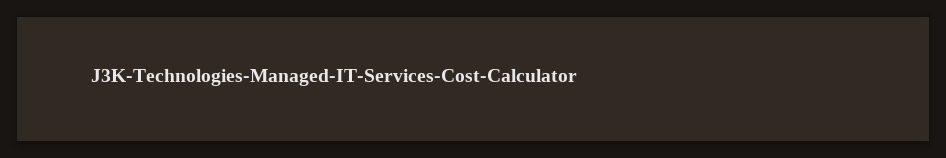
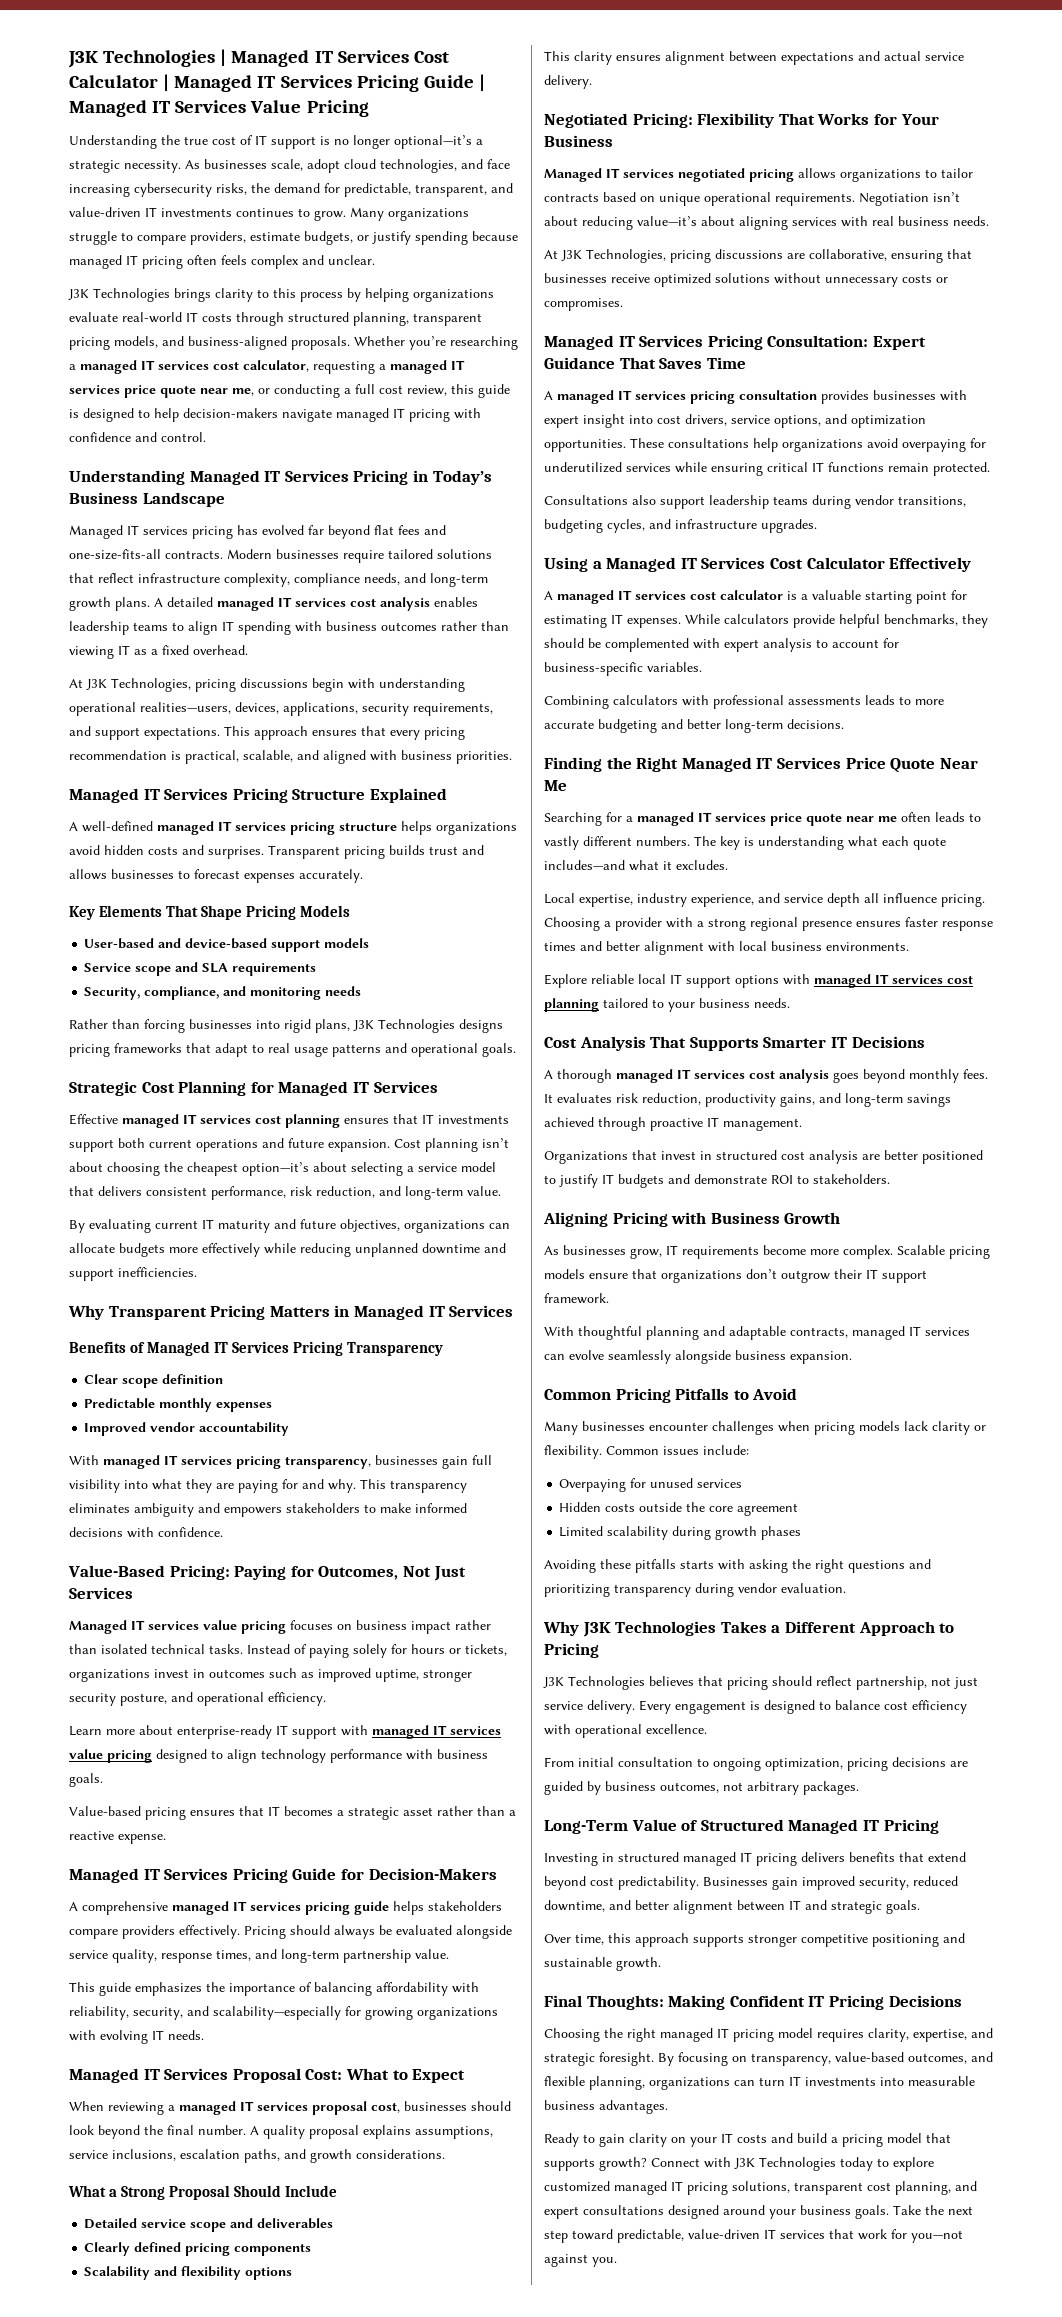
[91,69,577,86] J3K-Technologies-Managed-IT-Services-Cost-Calculator -> [68,49,449,68] [69,74,485,92] [69,100,369,117] [69,135,483,149] [69,159,510,173] [69,183,513,197] [69,207,469,221] [69,231,518,245] [69,255,375,269] [68,288,494,302] [69,312,482,326] [69,336,518,350] [69,360,465,374] [69,384,510,398] [69,408,481,422] [69,432,206,442] [69,470,492,485] [69,492,225,507] [69,525,446,539] [69,549,492,563] [69,573,488,587] [69,597,478,611] [69,621,509,635] [69,645,248,659] [69,678,465,692] [69,702,493,716] [69,726,465,740] [69,750,512,764] [69,788,447,803] [69,821,517,835] [69,845,484,859] [69,869,363,883] [69,905,351,920] [84,938,370,952] [84,962,317,976] [84,986,362,1000] [69,1019,503,1033] [69,1043,516,1057] [69,1081,438,1096] [69,1114,509,1128] [69,1138,509,1152] [69,1162,496,1176] [69,1186,501,1200] [69,1219,510,1233] [69,1243,506,1257] [69,1267,197,1281] [68,1305,514,1320] [69,1341,444,1356] [84,1374,224,1388] [84,1398,273,1412] [84,1422,290,1436] [69,1455,492,1469] [69,1479,467,1493] [69,1503,467,1517] [69,1527,223,1538] [68,1565,466,1581] [69,1587,133,1599] [69,1620,491,1634] [69,1644,507,1658] [69,1668,472,1682] [69,1692,326,1706] [69,1725,501,1739] [69,1749,488,1763] [69,1773,103,1787] [69,1806,516,1820] [69,1831,166,1844] [69,1868,497,1883] [69,1901,502,1915] [69,1925,512,1939] [69,1949,449,1963] [69,1982,479,1996] [69,2006,498,2020] [69,2030,204,2044] [69,2068,466,2083] [69,2101,511,2115] [69,2125,493,2139] [69,2149,445,2163] [68,2185,338,2200] [84,2218,334,2232] [84,2242,312,2256] [84,2266,293,2280] [544,51,964,65] [544,75,592,89] [544,113,939,128] [544,135,613,147] [544,168,973,182] [544,192,960,206] [544,216,989,230] [544,249,972,263] [544,273,948,287] [544,298,623,311] [544,335,926,350] [544,357,746,369] [544,390,967,404] [544,414,926,428] [544,438,986,452] [544,462,990,476] [544,495,966,509] [544,519,817,533] [544,557,972,572] [544,590,967,604] [544,614,988,628] [544,638,899,652] [544,662,702,676] [544,695,944,709] [544,719,844,733] [544,757,978,773] [544,780,567,791] [544,812,981,826] [544,836,946,850] [544,860,728,871] [544,893,985,907] [544,917,993,931] [544,941,909,955] [544,974,973,988] [544,998,790,1012] [544,1036,925,1051] [544,1069,988,1083] [544,1093,951,1107] [544,1117,802,1131] [544,1150,983,1164] [544,1174,890,1188] [543,1212,841,1227] [544,1245,990,1259] [544,1269,927,1283] [544,1293,609,1304] [544,1326,970,1340] [544,1350,852,1364] [544,1388,798,1403] [544,1421,986,1435] [544,1445,749,1459] [559,1478,743,1492] [559,1502,799,1516] [559,1526,802,1540] [544,1559,931,1573] [544,1583,846,1597] [543,1621,955,1637] [544,1643,599,1658] [543,1676,978,1690] [544,1700,967,1714] [544,1724,707,1738] [544,1757,968,1771] [544,1781,859,1795] [544,1819,939,1834] [544,1852,966,1866] [544,1876,958,1890] [544,1900,920,1914] [544,1933,965,1947] [544,1957,661,1971] [544,1995,962,2010] [544,2028,993,2042] [544,2052,993,2066] [544,2076,975,2090] [544,2100,668,2114] [544,2133,951,2147] [544,2157,934,2171] [544,2181,977,2195] [544,2205,973,2219] [544,2229,963,2243] [544,2254,617,2267] J3K Technologies | Managed IT Services Cost Calculator | Managed IT Services Pricing Guide | Managed IT Services Value Pricing // Understanding the true cost of IT support is no longer optional—it’s a strategic necessity. As businesses scale, adopt cloud technologies, and face increasing cybersecurity risks, the demand for predictable, transparent, and value-driven IT investments continues to grow. Many organizations struggle to compare providers, estimate budgets, or justify spending because managed IT pricing often feels complex and unclear. // J3K Technologies brings clarity to this process by helping organizations evaluate real-world IT costs through structured planning, transparent pricing models, and business-aligned proposals. Whether you’re researching a managed IT services cost calculator, requesting a managed IT services price quote near me, or conducting a full cost review, this guide is designed to help decision-makers navigate managed IT pricing with confidence and control. // Understanding Managed IT Services Pricing in Today’s Business Landscape // Managed IT services pricing has evolved far beyond flat fees and one-size-fits-all contracts. Modern businesses require tailored solutions that reflect infrastructure complexity, compliance needs, and long-term growth plans. A detailed managed IT services cost analysis enables leadership teams to align IT spending with business outcomes rather than viewing IT as a fixed overhead. // At J3K Technologies, pricing discussions begin with understanding operational realities—users, devices, applications, security requirements, and support expectations. This approach ensures that every pricing recommendation is practical, scalable, and aligned with business priorities. // Managed IT Services Pricing Structure Explained // A well-defined managed IT services pricing structure helps organizations avoid hidden costs and surprises. Transparent pricing builds trust and allows businesses to forecast expenses accurately. // Key Elements That Shape Pricing Models // User-based and device-based support models // Service scope and SLA requirements // Security, compliance, and monitoring needs // Rather than forcing businesses into rigid plans, J3K Technologies designs pricing frameworks that adapt to real usage patterns and operational goals. // Strategic Cost Planning for Managed IT Services // Effective managed IT services cost planning ensures that IT investments support both current operations and future expansion. Cost planning isn’t about choosing the cheapest option—it’s about selecting a service model that delivers consistent performance, risk reduction, and long-term value. // By evaluating current IT maturity and future objectives, organizations can allocate budgets more effectively while reducing unplanned downtime and support inefficiencies. // Why Transparent Pricing Matters in Managed IT Services // Benefits of Managed IT Services Pricing Transparency // Clear scope definition // Predictable monthly expenses // Improved vendor accountability // With managed IT services pricing transparency, businesses gain full visibility into what they are paying for and why. This transparency eliminates ambiguity and empowers stakeholders to make informed decisions with confidence. // Value-Based Pricing: Paying for Outcomes, Not Just Services // Managed IT services value pricing focuses on business impact rather than isolated technical tasks. Instead of paying solely for hours or tickets, organizations invest in outcomes such as improved uptime, stronger security posture, and operational efficiency. // Learn more about enterprise-ready IT support with managed IT services value pricing designed to align technology performance with business goals. // Value-based pricing ensures that IT becomes a strategic asset rather than a reactive expense. // Managed IT Services Pricing Guide for Decision-Makers // A comprehensive managed IT services pricing guide helps stakeholders compare providers effectively. Pricing should always be evaluated alongside service quality, response times, and long-term partnership value. // This guide emphasizes the importance of balancing affordability with reliability, security, and scalability—especially for growing organizations with evolving IT needs. // Managed IT Services Proposal Cost: What to Expect // When reviewing a managed IT services proposal cost, businesses should look beyond the final number. A quality proposal explains assumptions, service inclusions, escalation paths, and growth considerations. // What a Strong Proposal Should Include // Detailed service scope and deliverables // Clearly defined pricing components // Scalability and flexibility options // This clarity ensures alignment between expectations and actual service delivery. // Negotiated Pricing: Flexibility That Works for Your Business // Managed IT services negotiated pricing allows organizations to tailor contracts based on unique operational requirements. Negotiation isn’t about reducing value—it’s about aligning services with real business needs. // At J3K Technologies, pricing discussions are collaborative, ensuring that businesses receive optimized solutions without unnecessary costs or compromises. // Managed IT Services Pricing Consultation: Expert Guidance That Saves Time // A managed IT services pricing consultation provides businesses with expert insight into cost drivers, service options, and optimization opportunities. These consultations help organizations avoid overpaying for underutilized services while ensuring critical IT functions remain protected. // Consultations also support leadership teams during vendor transitions, budgeting cycles, and infrastructure upgrades. // Using a Managed IT Services Cost Calculator Effectively // A managed IT services cost calculator is a valuable starting point for estimating IT expenses. While calculators provide helpful benchmarks, they should be complemented with expert analysis to account for business-specific variables. // Combining calculators with professional assessments leads to more accurate budgeting and better long-term decisions. // Finding the Right Managed IT Services Price Quote Near Me // Searching for a managed IT services price quote near me often leads to vastly different numbers. The key is understanding what each quote includes—and what it excludes. // Local expertise, industry experience, and service depth all influence pricing. Choosing a provider with a strong regional presence ensures faster response times and better alignment with local business environments. // Explore reliable local IT support options with managed IT services cost planning tailored to your business needs. // Cost Analysis That Supports Smarter IT Decisions // A thorough managed IT services cost analysis goes beyond monthly fees. It evaluates risk reduction, productivity gains, and long-term savings achieved through proactive IT management. // Organizations that invest in structured cost analysis are better positioned to justify IT budgets and demonstrate ROI to stakeholders. // Aligning Pricing with Business Growth // As businesses grow, IT requirements become more complex. Scalable pricing models ensure that organizations don’t outgrow their IT support framework. // With thoughtful planning and adaptable contracts, managed IT services can evolve seamlessly alongside business expansion. // Common Pricing Pitfalls to Avoid // Many businesses encounter challenges when pricing models lack clarity or flexibility. Common issues include: // Overpaying for unused services // Hidden costs outside the core agreement // Limited scalability during growth phases // Avoiding these pitfalls starts with asking the right questions and prioritizing transparency during vendor evaluation. // Why J3K Technologies Takes a Different Approach to Pricing // J3K Technologies believes that pricing should reflect partnership, not just service delivery. Every engagement is designed to balance cost efficiency with operational excellence. // From initial consultation to ongoing optimization, pricing decisions are guided by business outcomes, not arbitrary packages. // Long-Term Value of Structured Managed IT Pricing // Investing in structured managed IT pricing delivers benefits that extend beyond cost predictability. Businesses gain improved security, reduced downtime, and better alignment between IT and strategic goals. // Over time, this approach supports stronger competitive positioning and sustainable growth. // Final Thoughts: Making Confident IT Pricing Decisions // Choosing the right managed IT pricing model requires clarity, expertise, and strategic foresight. By focusing on transparency, value-based outcomes, and flexible planning, organizations can turn IT investments into measurable business advantages. // Ready to gain clarity on your IT costs and build a pricing model that supports growth? Connect with J3K Technologies today to explore customized managed IT pricing solutions, transparent cost planning, and expert consultations designed around your business goals. Take the next step toward predictable, value-driven IT services that work for you—not against you.

